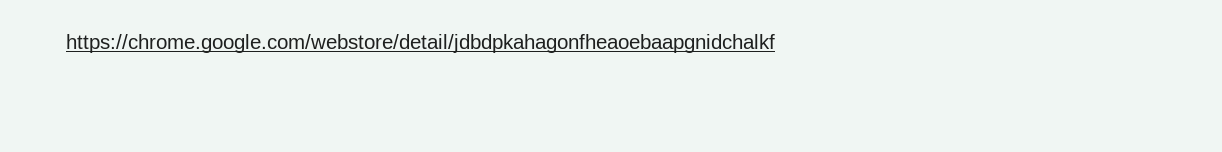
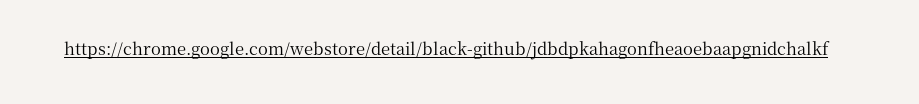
[66,34,775,53] https://chrome.google.com/webstore/detail/jdbdpkahagonfheaoebaapgnidchalkf -> [64,41,830,60] https://chrome.google.com/webstore/detail/black-github/jdbdpkahagonfheaoebaapgnidchalkf

